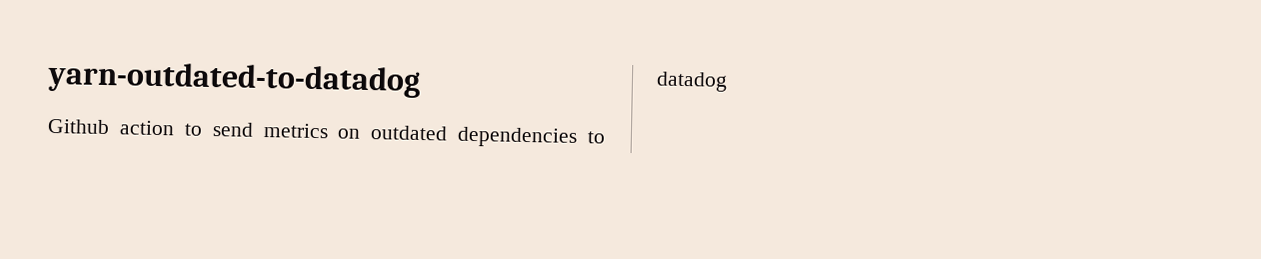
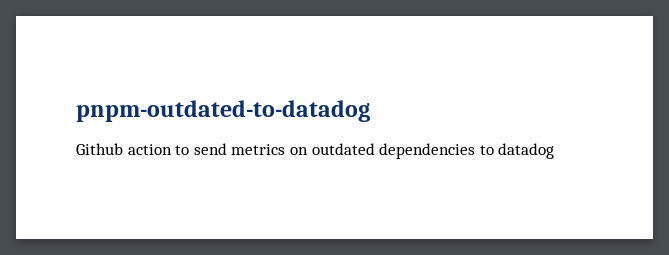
[47,60,421,98] yarn-outdated-to-datadog -> [76,100,370,122] pnpm-outdated-to-datadog

